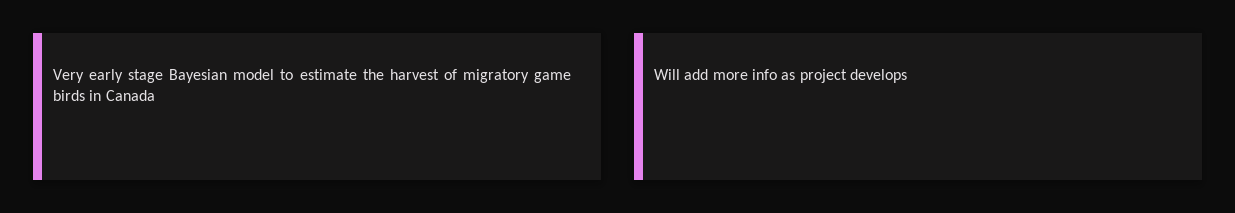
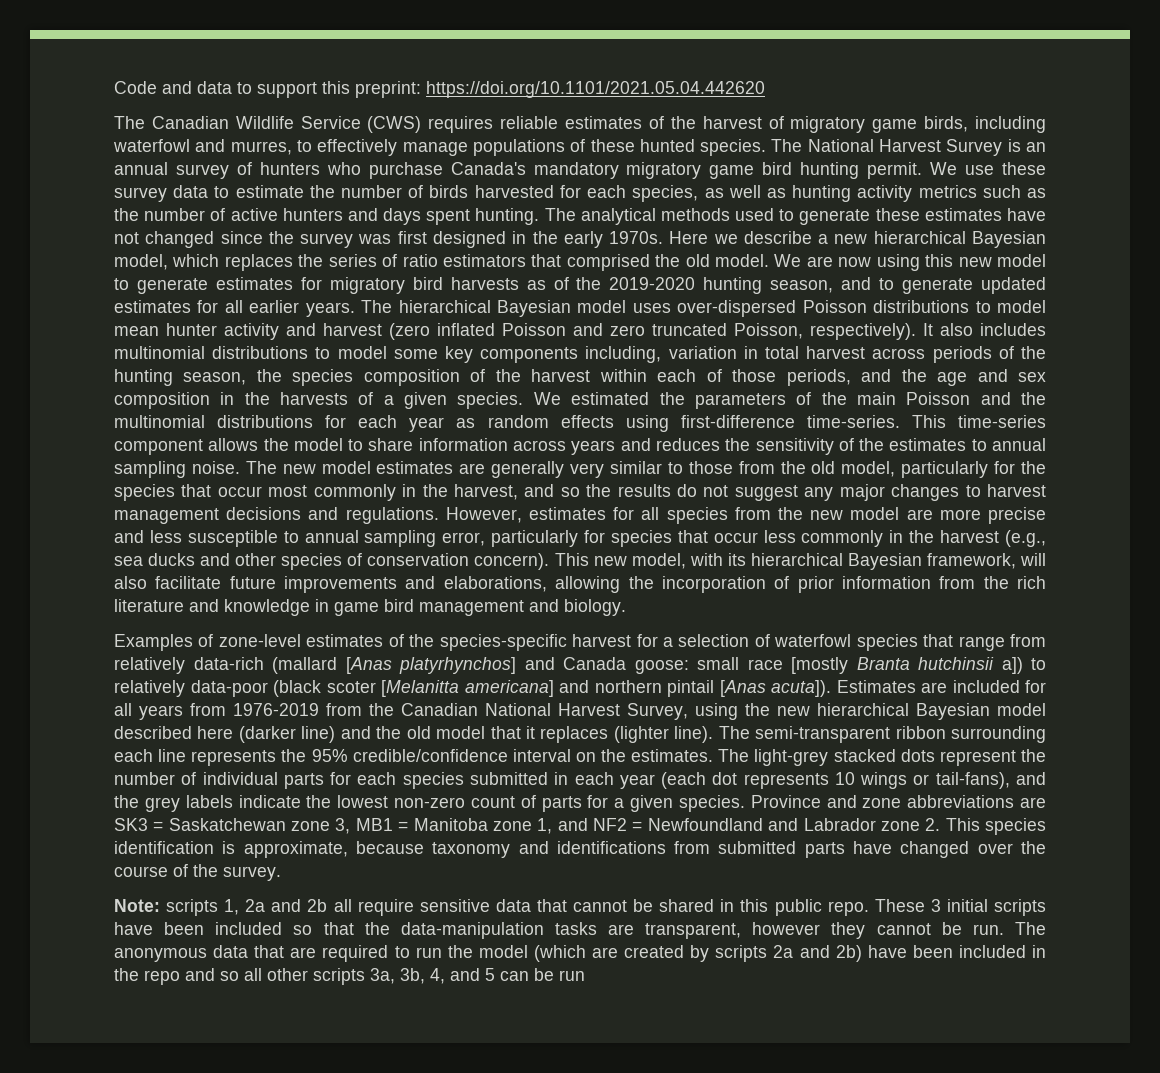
[53,69,357,83] Very early stage Bayesian model to estimate -> [114,81,765,98] [114,116,664,133] Code and data to support this preprint: https://doi.org/10.1101/2021.05.04.442620 // The Canadian Wildlife Service (CWS) requires reliable estimates of
[53,90,155,101] [654,69,907,83] birds in Canada // Will add more info as project develops -> [924,116,1046,133] [113,139,1046,156] [114,162,1046,179] [114,185,1046,202] [114,208,1046,225] [114,231,1047,248] [114,254,1047,271] [114,277,1046,294] [114,300,1046,317] [114,323,1046,340] [114,346,1047,363] [114,369,1047,386] [114,392,1047,409] [114,415,1046,432] [114,438,1046,455] [114,461,1047,478] [114,484,1047,501] [114,507,1047,524] [114,530,1046,547] [114,553,1046,570] [114,576,1046,593] [114,599,626,616] [114,634,1046,651] [114,657,1046,674] [114,680,1046,697] [114,703,1046,720] [114,726,1046,743] [114,749,1046,766] [114,772,1047,789] [114,795,1046,812] [114,818,1046,835] [114,841,1046,858] [114,864,281,881] [114,899,1046,916] [114,922,1046,939] [114,945,1047,962] [114,968,585,985] birds, including waterfowl and murres, to effectively manage populations of these hunted species. The National Harvest Survey is an annual survey of hunters who purchase Canada's mandatory migratory game bird hunting permit. We use these survey data to estimate the number of birds harvested for each species, as well as hunting activity metrics such as the number of active hunters and days spent hunting. The analytical methods used to generate these estimates have not changed since the survey was first designed in the early 1970s. Here we describe a new hierarchical Bayesian model, which replaces the series of ratio estimators that comprised the old model. We are now using this new model to generate estimates for migratory bird harvests as of the 2019-2020 hunting season, and to generate updated estimates for all earlier years. The hierarchical Bayesian model uses over-dispersed Poisson distributions to model mean hunter activity and harvest (zero inflated Poisson and zero truncated Poisson, respectively). It also includes multinomial distributions to model some key components including, variation in total harvest across periods of the hunting season, the species composition of the harvest within each of those periods, and the age and sex composition in the harvests of a given species. We estimated the parameters of the main Poisson and the multinomial distributions for each year as random effects using first-difference time-series. This time-series component allows the model to share information across years and reduces the sensitivity of the estimates to annual sampling noise. The new model estimates are generally very similar to those from the old model, particularly for the species that occur most commonly in the harvest, and so the results do not suggest any major changes to harvest management decisions and regulations. However, estimates for all species from the new model are more precise and less susceptible to annual sampling error, particularly for species that occur less commonly in the harvest (e.g., sea ducks and other species of conservation concern). This new model, with its hierarchical Bayesian framework, will also facilitate future improvements and elaborations, allowing the incorporation of prior information from the rich literature and knowledge in game bird management and biology. // Examples of zone-level estimates of the species-specific harvest for a selection of waterfowl species that range from relatively data-rich (mallard [Anas platyrhynchos] and Canada goose: small race [mostly Branta hutchinsii a]) to relatively data-poor (black scoter [Melanitta americana] and northern pintail [Anas acuta]). Estimates are included for all years from 1976-2019 from the Canadian National Harvest Survey, using the new hierarchical Bayesian model described here (darker line) and the old model that it replaces (lighter line). The semi-transparent ribbon surrounding each line represents the 95% credible/confidence interval on the estimates. The light-grey stacked dots represent the number of individual parts for each species submitted in each year (each dot represents 10 wings or tail-fans), and the grey labels indicate the lowest non-zero count of parts for a given species. Province and zone abbreviations are SK3 = Saskatchewan zone 3, MB1 = Manitoba zone 1, and NF2 = Newfoundland and Labrador zone 2. This species identification is approximate, because taxonomy and identifications from submitted parts have changed over the course of the survey. // Note: scripts 1, 2a and 2b all require sensitive data that cannot be shared in this public repo. These 3 initial scripts have been included so that the data-manipulation tasks are transparent, however they cannot be run. The anonymous data that are required to run the model (which are created by scripts 2a and 2b) have been included in the repo and so all other scripts 3a, 3b, 4, and 5 can be run

